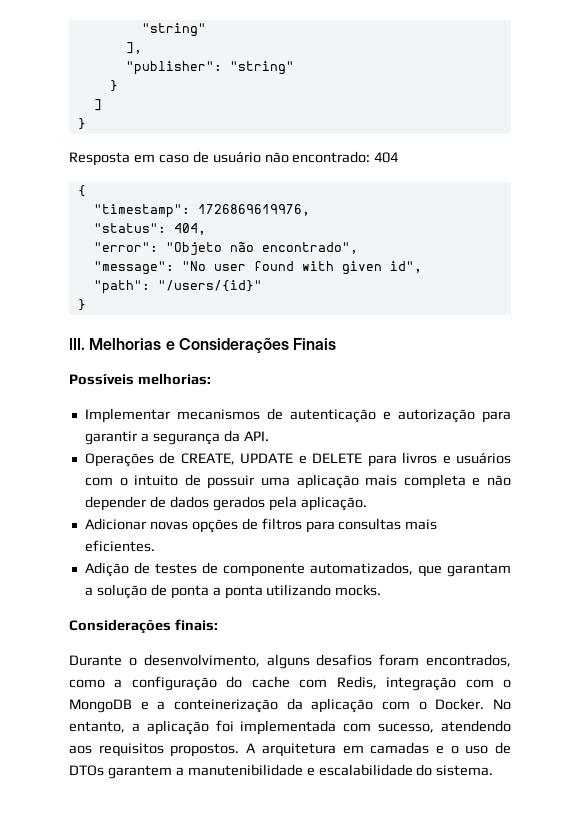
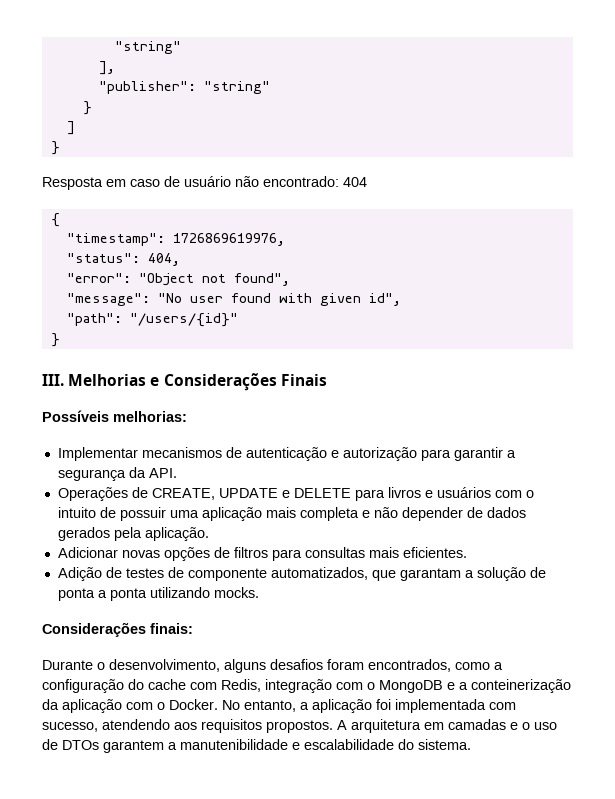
[165,242,358,256] "Objeto não encontrado", -> [138,273,290,286] "Object not found",

